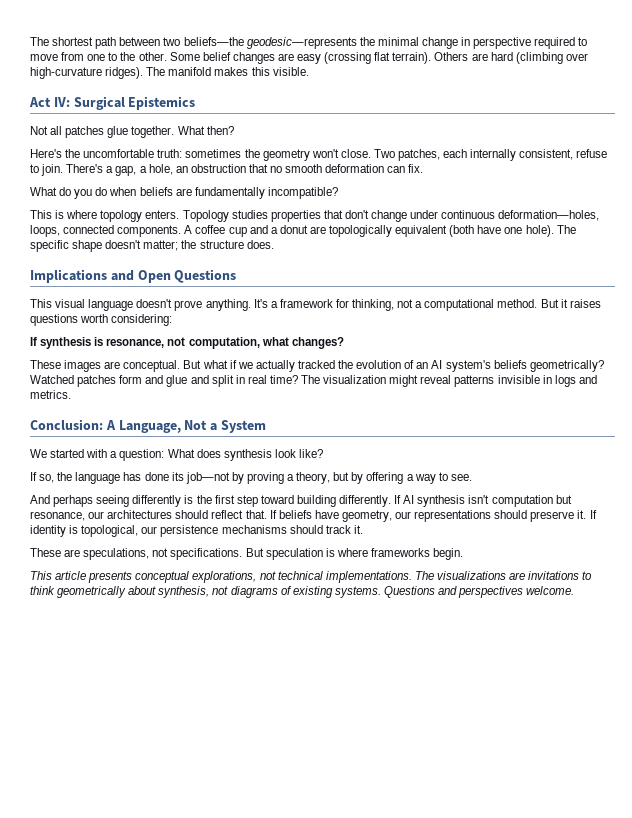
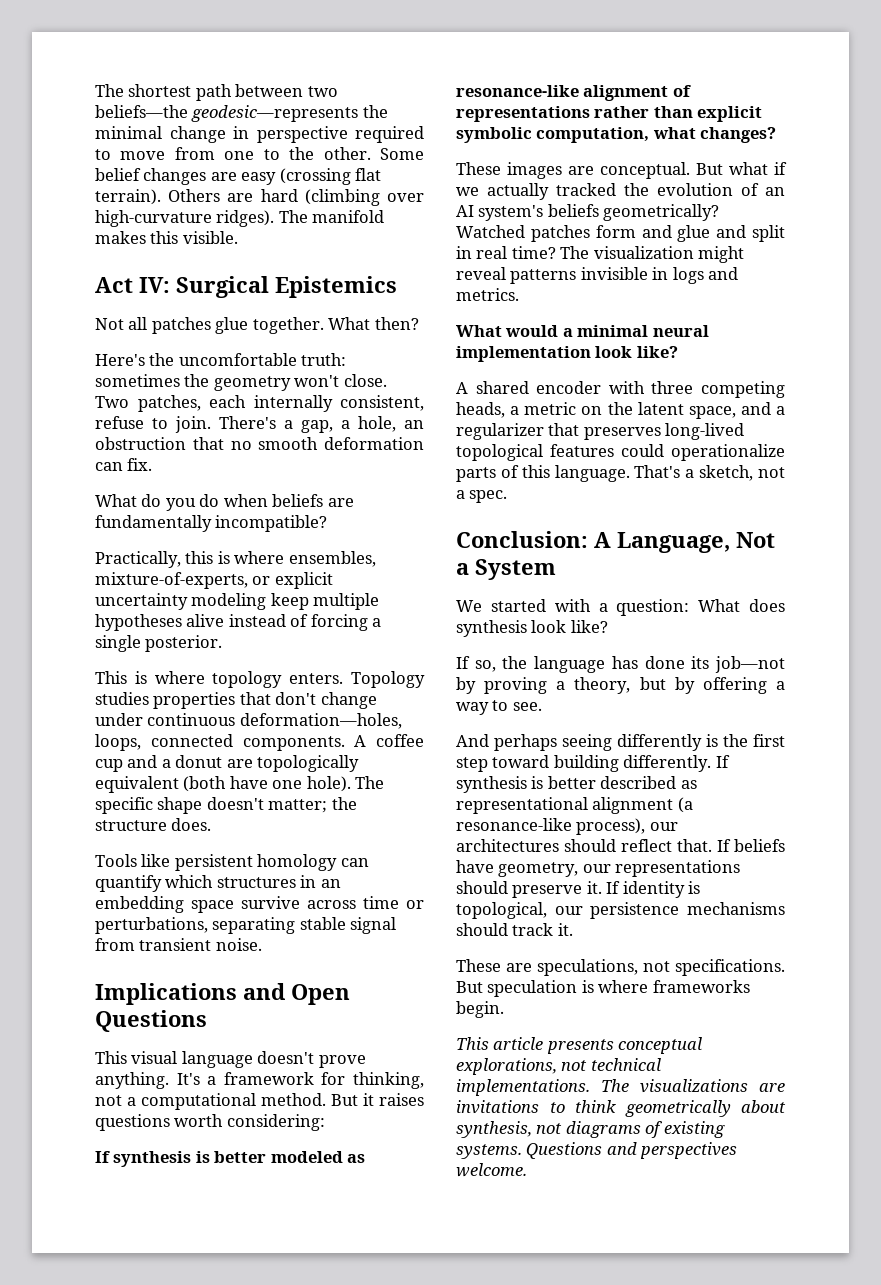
(338, 193) none -> [95,551,376,568] [95,572,333,589] [95,593,380,610] [95,614,382,631] [95,635,223,652] // Practically, this is where ensembles, mixture-of-experts, or explicit uncertainty modeling keep multiple hypotheses alive instead of forcing a single posterior.
(274, 244) none -> [95,854,369,871] [95,875,341,892] [95,896,424,913] [95,917,397,934] [95,938,262,951] // Tools like persistent homology can quantify which structures in an embedding space survive across time or perturbations, separating stable signal from transient noise.
[106,337,186,348] resonance, not -> [214,1151,366,1163] [456,85,691,101] [456,106,763,122] [456,127,532,143] better modeled as resonance-like alignment of representations rather than explicit symbolic
(71, 394) none -> [456,325,709,337] [456,346,678,362] [456,381,785,398] [456,402,785,419] [456,423,745,440] [456,444,785,461] [456,465,785,482] [456,490,508,503] // What would a minimal neural implementation look like? // A shared encoder with three competing heads, a metric on the latent space, and a regularizer that preserves long-lived topological features could operationalize parts of this language. That's a sketch, not a spec.
[403,495,572,507] [30,511,85,521] AI synthesis isn't computation but resonance, -> [456,776,697,793] [456,797,693,814] [456,818,646,835] synthesis is better described as representational alignment (a resonance-like process),

